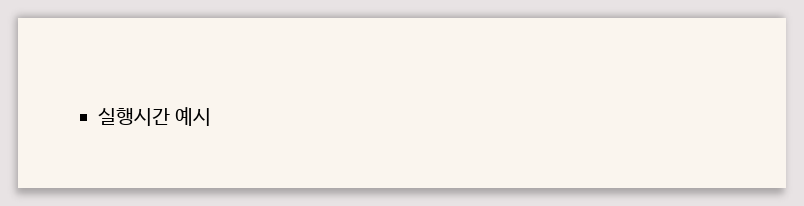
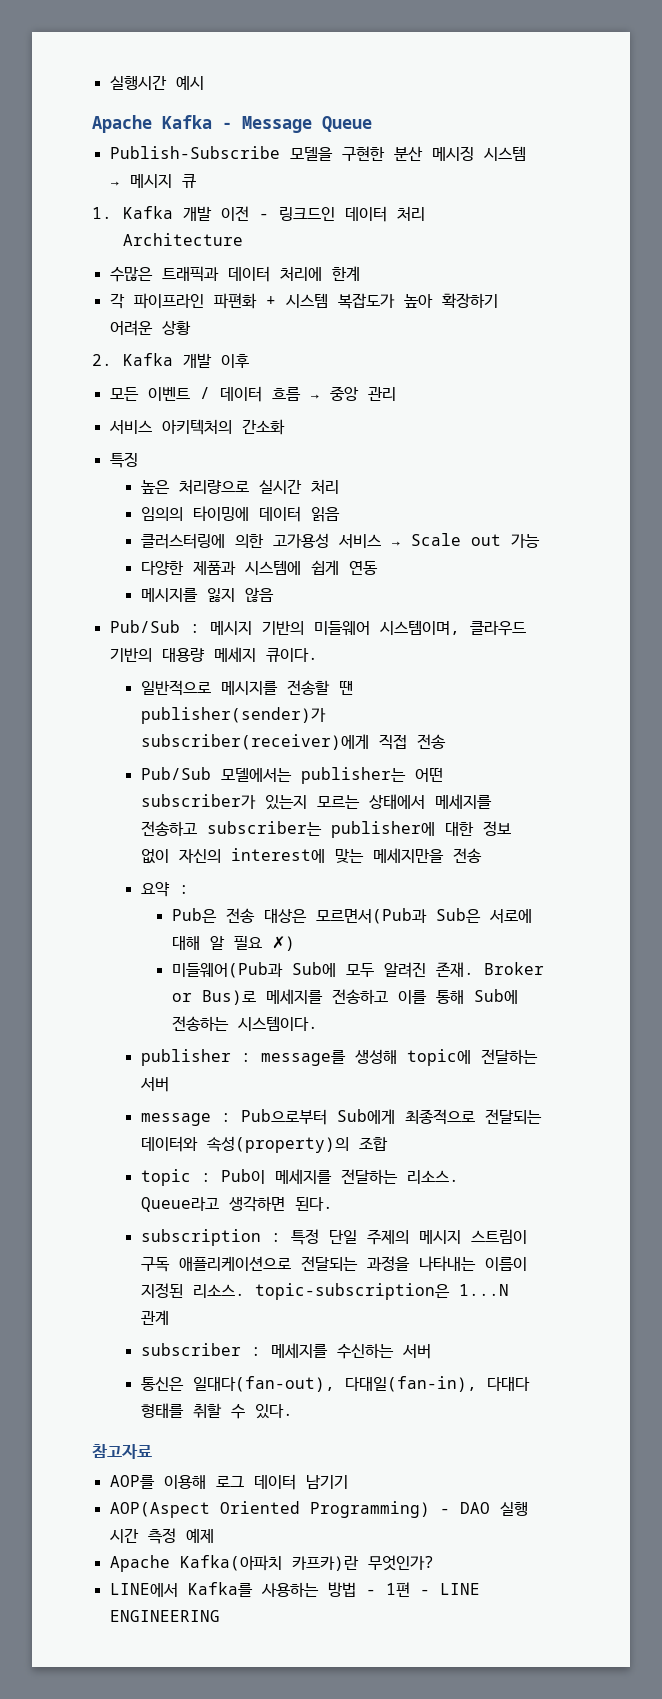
(212, 116) none -> [92,115,372,133] [109,146,526,161] [109,174,196,188] [92,206,426,222] [123,233,244,246] [109,266,360,282] [109,293,498,309] [109,320,191,336] [92,353,250,368] [109,386,396,402] [108,419,285,435] [109,452,138,468] [140,479,339,494] [140,506,340,522] [140,533,540,549] [140,560,378,575] [140,587,274,602] [109,620,526,636] [109,647,318,662] [140,680,353,696] [140,707,326,724] [140,734,446,750] [140,767,443,784] [140,794,492,810] [140,821,511,838] [140,848,482,864] [140,882,189,897] [171,908,532,924] [171,936,295,951] [171,962,544,978] [171,989,518,1005] [171,1016,318,1031] [140,1049,538,1066] [139,1077,169,1092] [140,1109,542,1126] [140,1136,388,1153] [140,1169,459,1186] [140,1196,333,1212] [140,1229,527,1246] [140,1256,527,1272] [140,1283,509,1300] [140,1310,169,1325] [140,1343,431,1359] [140,1376,530,1392] [140,1403,293,1419] [92,1444,152,1459] [109,1474,348,1490] [109,1501,528,1518] [109,1528,214,1544] [109,1555,434,1572] [109,1582,480,1597] [109,1610,220,1622] // Apache Kafka - Message Queue // Publish-Subscribe 모델을 구현한 분산 메시징 시스템 → 메시지 큐 // 1. Kafka 개발 이전 - 링크드인 데이터 처리 Architecture // 수많은 트래픽과 데이터 처리에 한계 // 각 파이프라인 파편화 + 시스템 복잡도가 높아 확장하기 어려운 상황 // 2. Kafka 개발 이후 // 모든 이벤트 / 데이터 흐름 → 중앙 관리 // 서비스 아키텍처의 간소화 // 특징 // 높은 처리량으로 실시간 처리 // 임의의 타이밍에 데이터 읽음 // 클러스터링에 의한 고가용성 서비스 → Scale out 가능 // 다양한 제품과 시스템에 쉽게 연동 // 메시지를 잃지 않음 // Pub/Sub : 메시지 기반의 미들웨어 시스템이며, 클라우드 기반의 대용량 메세지 큐이다. // 일반적으로 메시지를 전송할 땐 publisher(sender)가 subscriber(receiver)에게 직접 전송 // Pub/Sub 모델에서는 publisher는 어떤 subscriber가 있는지 모르는 상태에서 메세지를 전송하고 subscriber는 publisher에 대한 정보 없이 자신의 interest에 맞는 메세지만을 전송 // 요약 : // Pub은 전송 대상은 모르면서(Pub과 Sub은 서로에 대해 알 필요 ✗) // 미들웨어(Pub과 Sub에 모두 알려진 존재. Broker or Bus)로 메세지를 전송하고 이를 통해 Sub에 전송하는 시스템이다. // publisher : message를 생성해 topic에 전달하는 서버 // message : Pub으로부터 Sub에게 최종적으로 전달되는 데이터와 속성(property)의 조합 // topic : Pub이 메세지를 전달하는 리소스. Queue라고 생각하면 된다. // subscription : 특정 단일 주제의 메시지 스트림이 구독 애플리케이션으로 전달되는 과정을 나타내는 이름이 지정된 리소스. topic-subscription은 1...N 관계 // subscriber : 메세지를 수신하는 서버 // 통신은 일대다(fan-out), 다대일(fan-in), 다대다 형태를 취할 수 있다. // 참고자료 // AOP를 이용해 로그 데이터 남기기 // AOP(Aspect Oriented Programming) - DAO 실행 시간 측정 예제 // Apache Kafka(아파치 카프카)란 무엇인가? // LINE에서 Kafka를 사용하는 방법 - 1편 - LINE ENGINEERING

